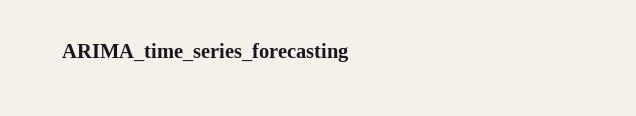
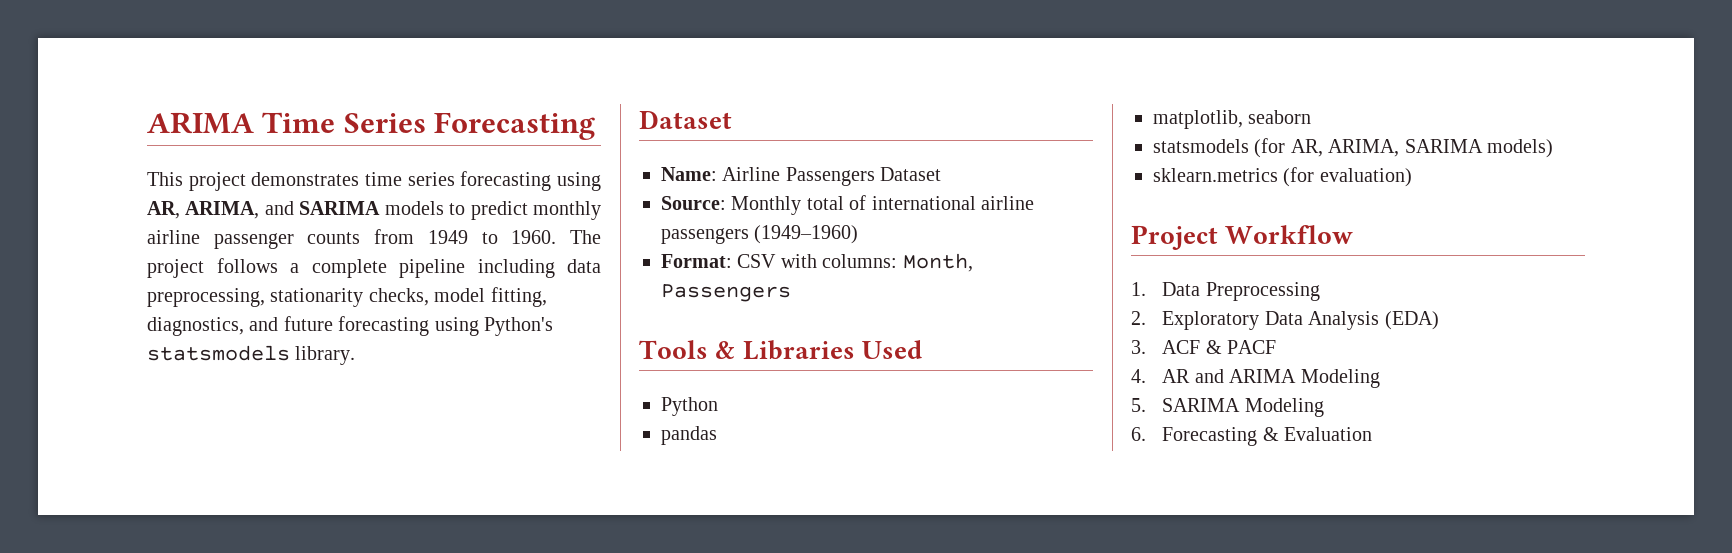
[62,43,349,62] ARIMA_time_series_forecasting -> [147,112,596,140] [147,171,601,191] [147,201,601,220] [147,229,601,249] [147,258,601,278] [147,287,547,307] [147,316,553,336] [147,345,356,365] [639,110,732,129] [661,167,942,186] [661,195,1034,215] [661,225,859,244] [661,253,973,272] [661,284,791,302] [639,340,922,360] [661,397,718,416] [661,426,717,445] [1153,110,1312,129] [1153,138,1553,158] [1153,167,1412,187] [1131,225,1354,250] [1131,282,1320,301] [1131,311,1439,330] [1131,340,1277,354] [1131,369,1380,388] [1131,398,1324,417] [1131,427,1373,446] ARIMA Time Series Forecasting // This project demonstrates time series forecasting using AR, ARIMA, and SARIMA models to predict monthly airline passenger counts from 1949 to 1960. The project follows a complete pipeline including data preprocessing, stationarity checks, model fitting, diagnostics, and future forecasting using Python's statsmodels library. // Dataset // Name: Airline Passengers Dataset // Source: Monthly total of international airline passengers (1949–1960) // Format: CSV with columns: Month, Passengers // Tools & Libraries Used // Python // pandas // matplotlib, seaborn // statsmodels (for AR, ARIMA, SARIMA models) // sklearn.metrics (for evaluation) // Project Workflow // 1. Data Preprocessing // 2. Exploratory Data Analysis (EDA) // 3. ACF & PACF // 4. AR and ARIMA Modeling // 5. SARIMA Modeling // 6. Forecasting & Evaluation

